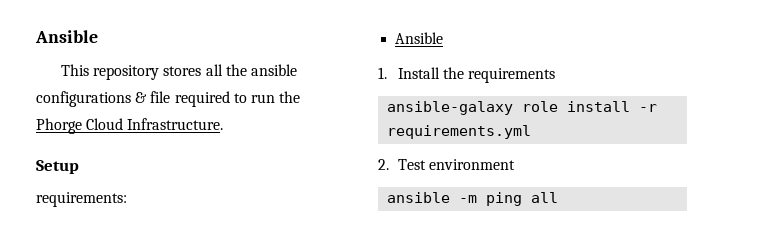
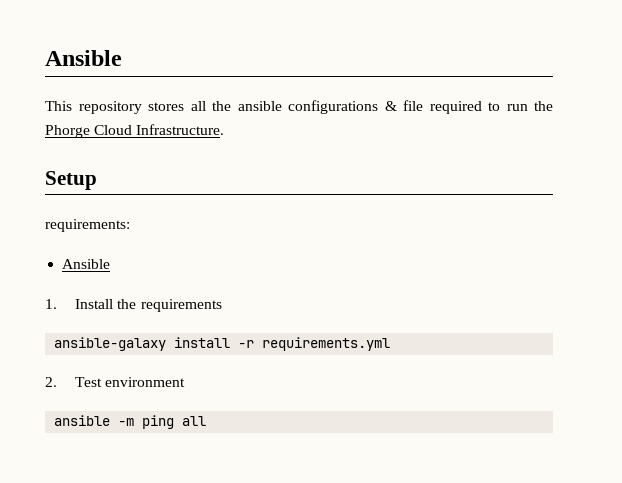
[522,101,559,112] role -> (167, 344) none

